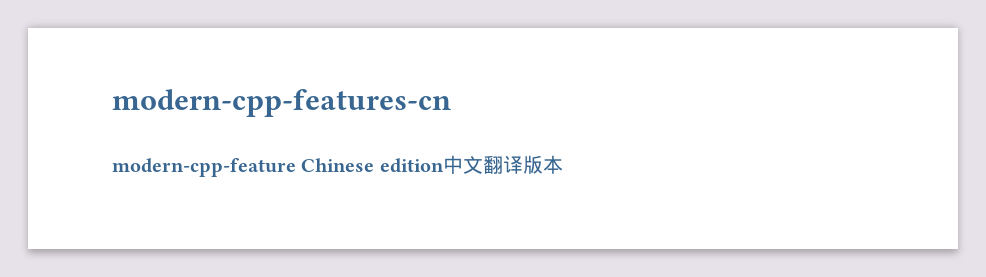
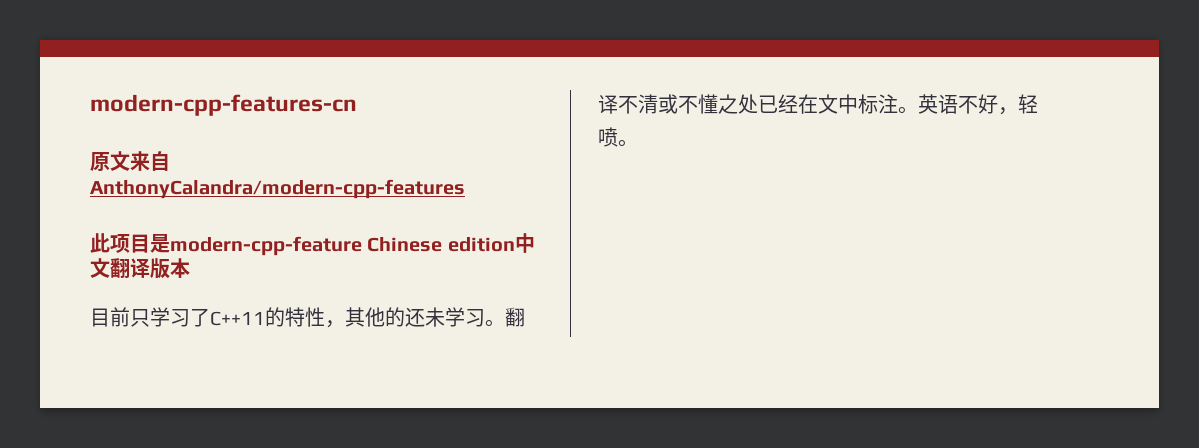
(451, 103) none -> [90,151,170,171] [90,179,465,199] [90,233,170,253] 原文来自AnthonyCalandra/modern-cpp-features // 此项目是
(563, 164) none -> [90,307,525,328] [598,94,1038,115] [598,127,638,147] // 目前只学习了C++11的特性，其他的还未学习。翻译不清或不懂之处已经在文中标注。英语不好，轻喷。

